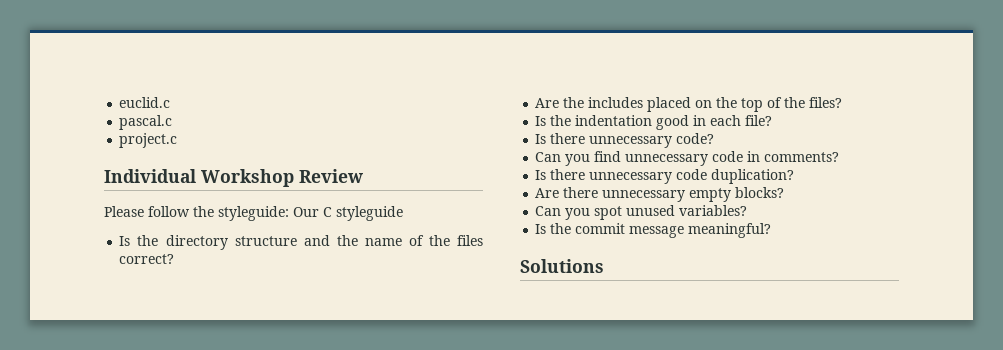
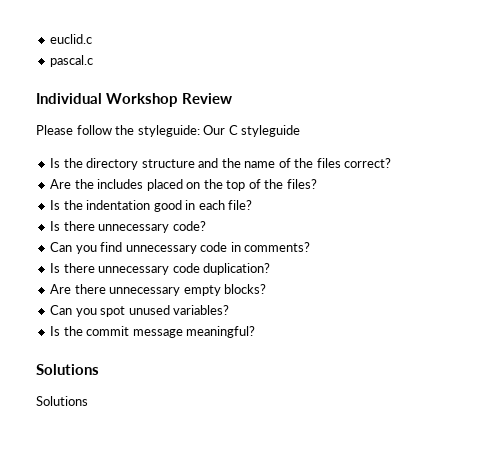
[119,133,178,148] // project.c -> (94, 61) none
(604, 266) none -> [36,396,88,406] // Solutions

